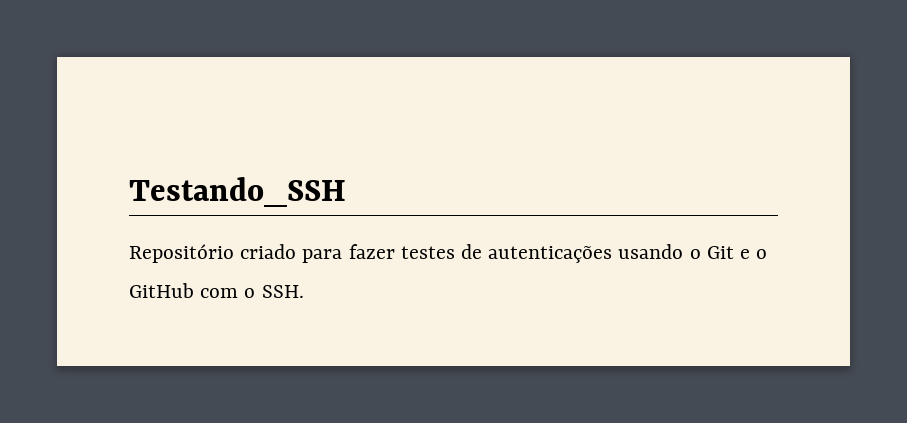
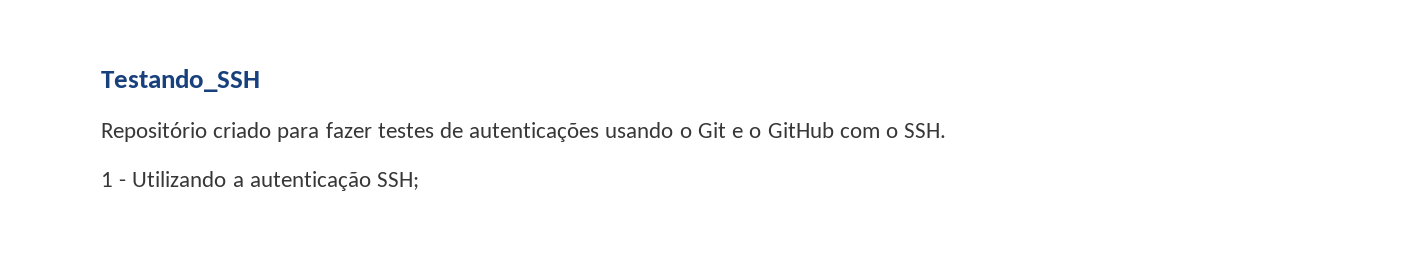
(304, 291) none -> [101,171,420,191] // 1 - Utilizando a autenticação SSH;

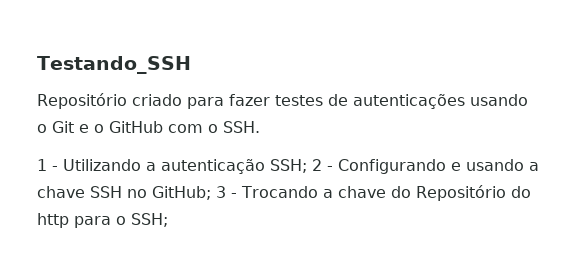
(420, 181) none -> [312,159,539,174] [37,185,531,201] [37,213,168,228] 2 - Configurando e usando a chave SSH no GitHub; 3 - Trocando a chave do Repositório do http para o SSH;

